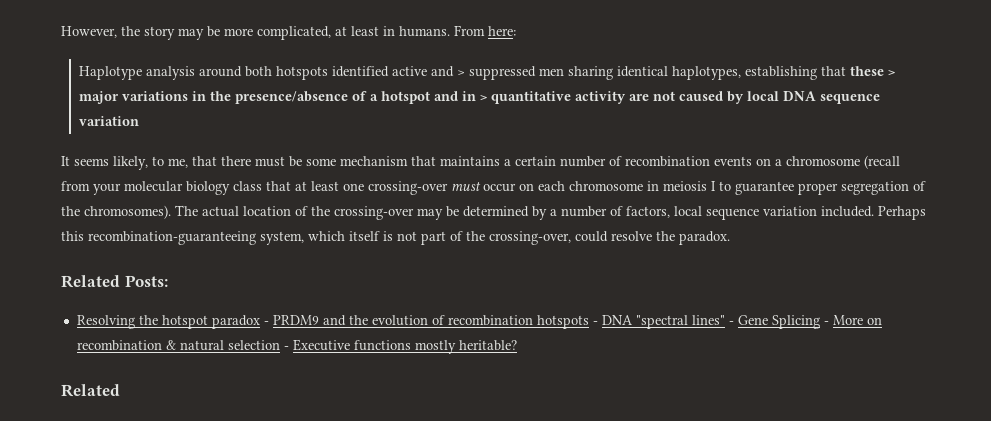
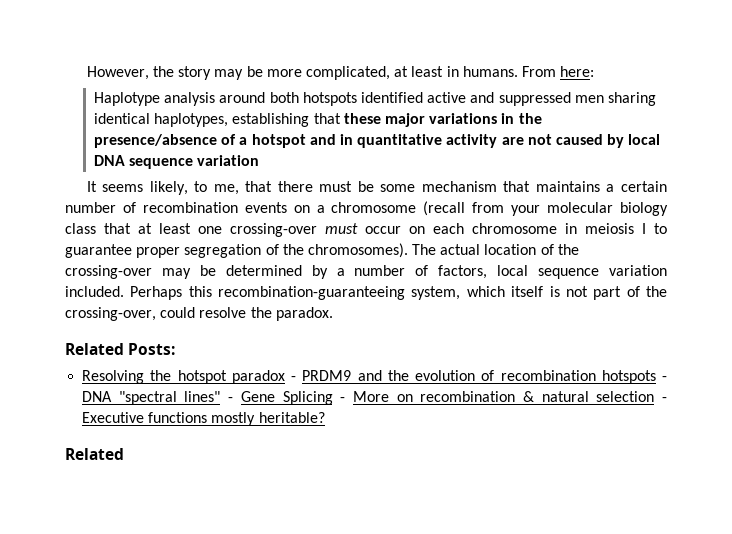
[457,70,466,76] > -> (495, 97) none
[888,69,896,76] > -> (381, 118) none
[480,94,488,101] > -> (354, 139) none

